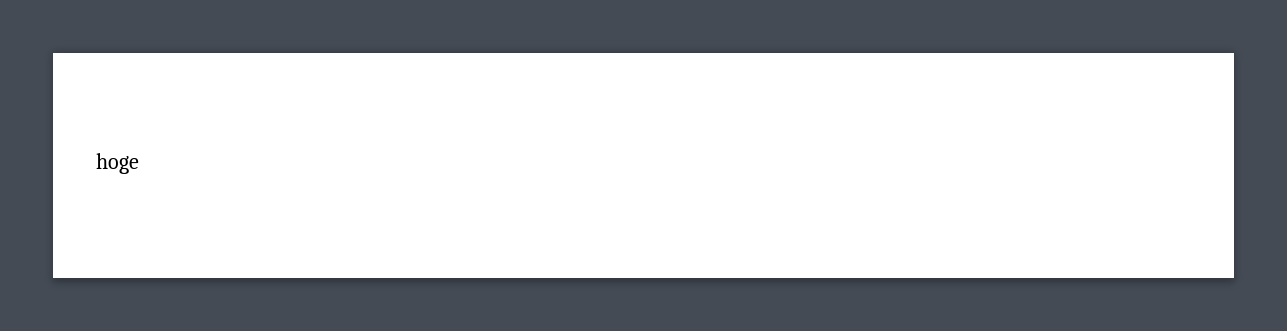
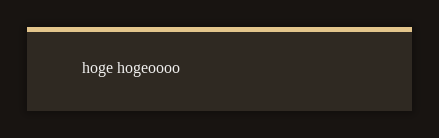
(139, 163) none -> [117,62,181,77] hogeoooo

